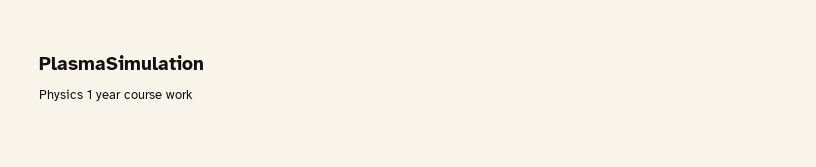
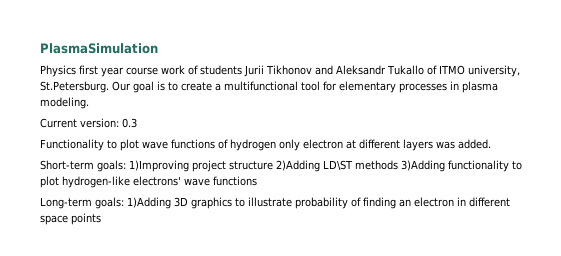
[87,90,92,99] 1 -> [79,65,98,75] first
(193, 94) none -> [188,65,520,77] [40,81,498,93] [40,97,89,109] [40,118,137,128] [40,139,491,151] [40,160,522,172] [40,176,257,188] [40,197,510,209] [40,213,101,225] of students Jurii Tikhonov and Aleksandr Tukallo of ITMO university, St.Petersburg. Our goal is to create a multifunctional tool for elementary processes in plasma modeling. // Current version: 0.3 // Functionality to plot wave functions of hydrogen only electron at different layers was added. // Short-term goals: 1)Improving project structure 2)Adding LD\ST methods 3)Adding functionality to plot hydrogen-like electrons' wave functions // Long-term goals: 1)Adding 3D graphics to illustrate probability of finding an electron in different space points

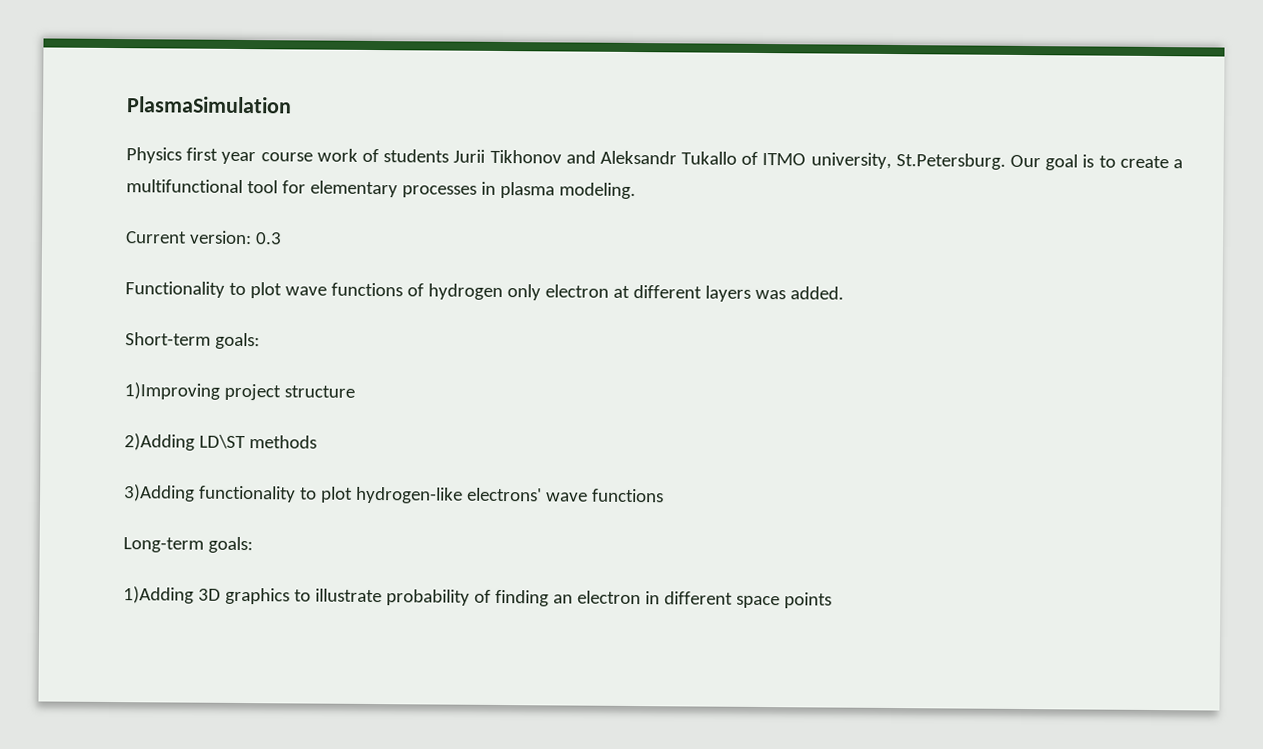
(126, 166) none -> (260, 341) //
(273, 165) none -> (355, 391) //
(398, 165) none -> (317, 442) //
(124, 203) none -> (253, 545) //

